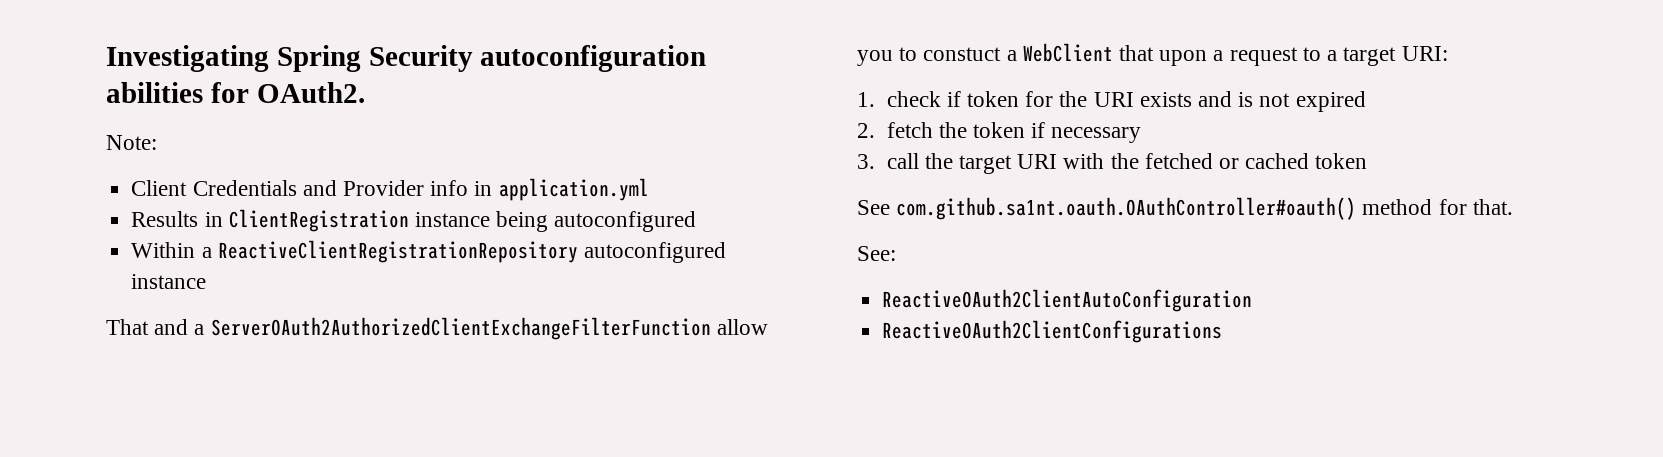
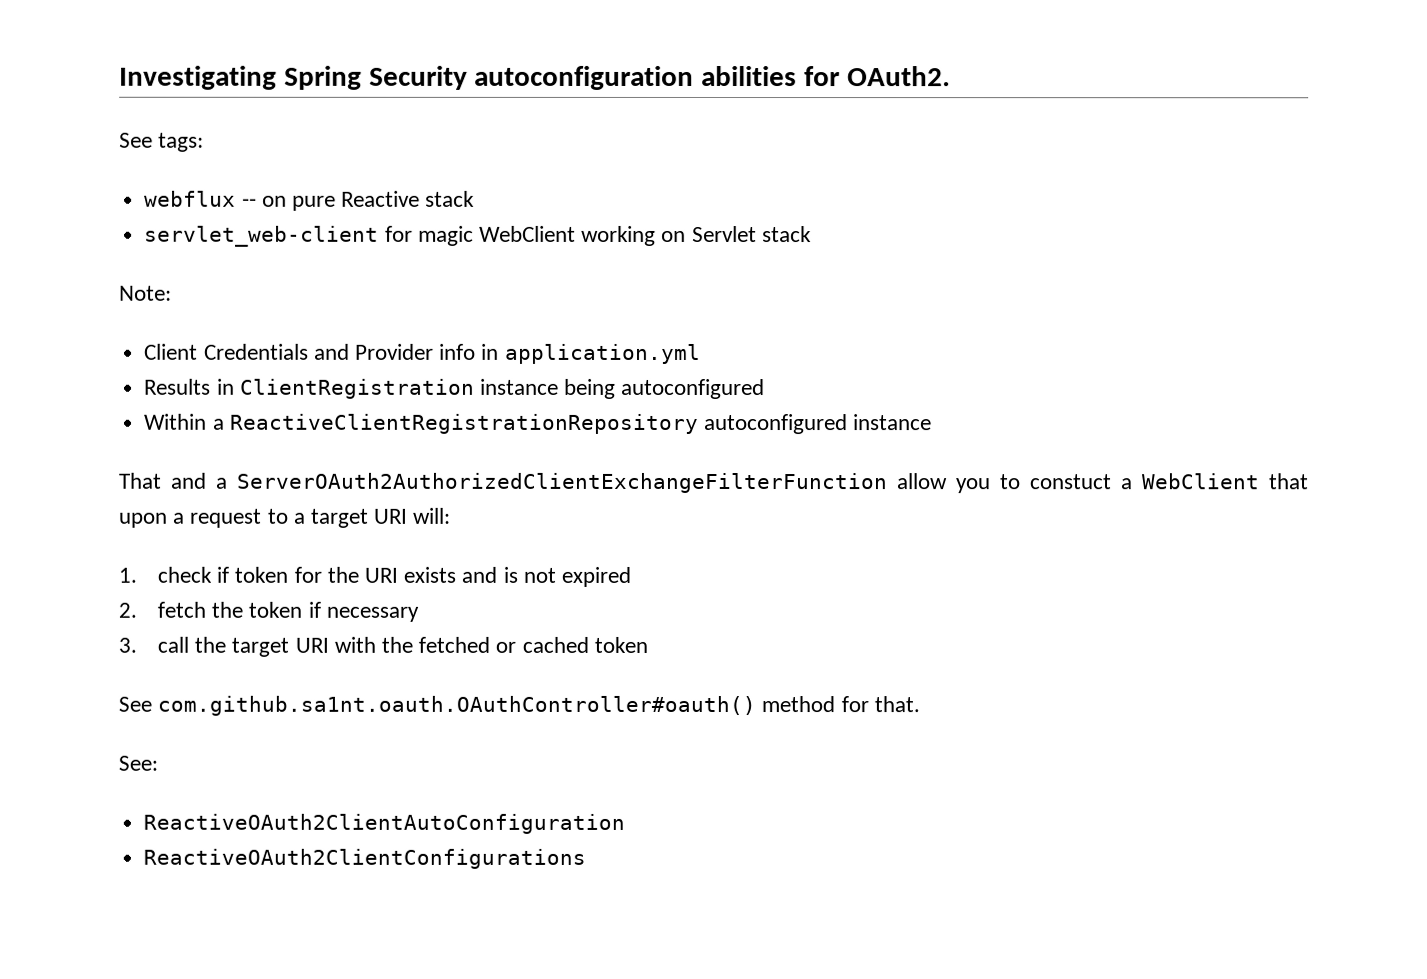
(365, 92) none -> [119,132,205,152] [144,190,476,211] [144,225,812,247] // See tags: // webflux -- on pure Reactive stack // servlet_web-client for magic WebClient working on Servlet stack
[1401,46,1448,61] URI: -> [373,507,451,524] URI will:

